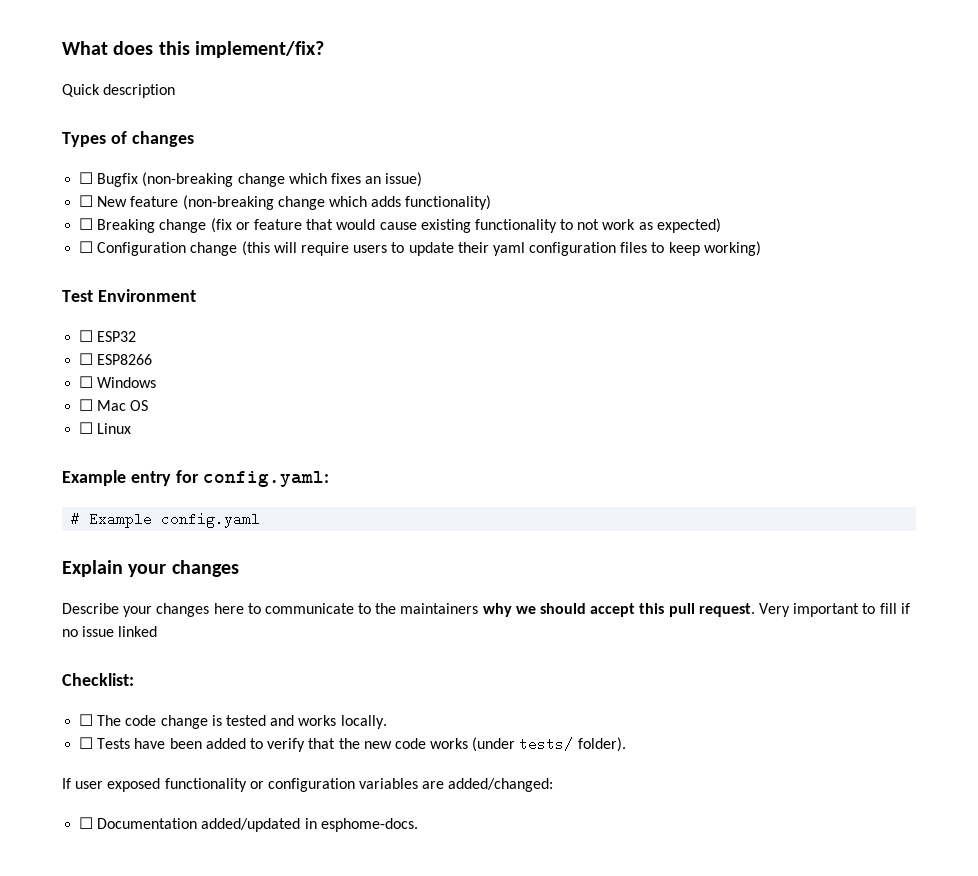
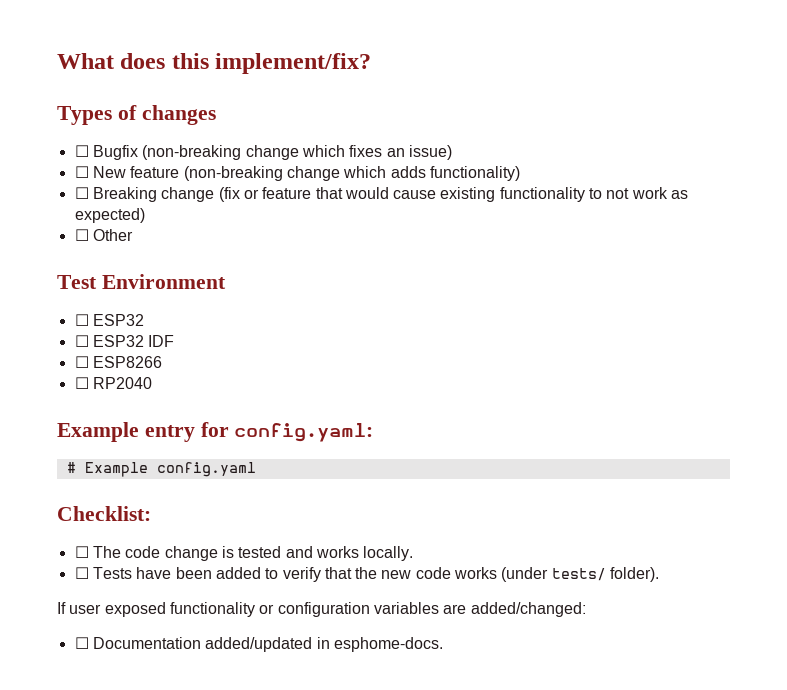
[62,84,176,98] // Quick description -> (372, 63) none
[97,241,761,256] Configuration change (this will require users to update their yaml configuration files to keep working) -> [92,229,133,241] Other
(137, 336) none -> [74,335,175,347] // ☐ ESP32 IDF
[97,377,157,388] [79,399,149,411] [79,422,132,434] Windows // ☐ Mac OS // ☐ Linux -> [92,377,152,389] RP2040
[62,560,239,577] [62,603,910,617] [62,626,158,637] // Explain your changes // Describe your changes here to communicate to the maintainers why we should accept this pull request. Very important to fill if no issue linked -> (256, 469) none

